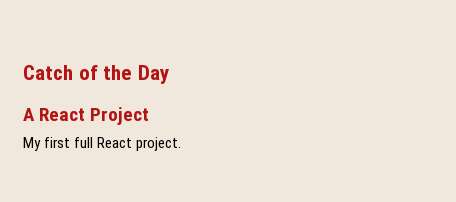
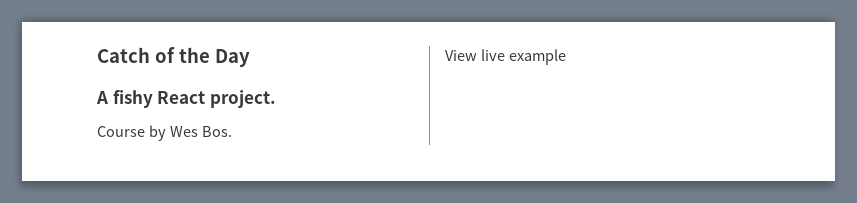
[39,107,150,125] [23,137,182,151] React Project // My first full React project. -> [112,90,276,108] [97,125,232,141] [445,49,566,65] fishy React project. // Course by Wes Bos. // View live example

